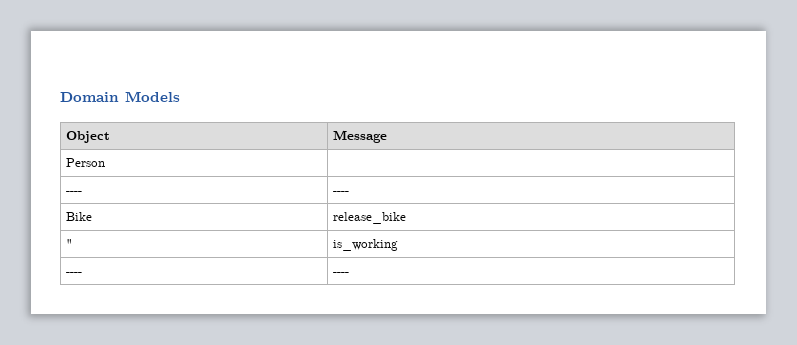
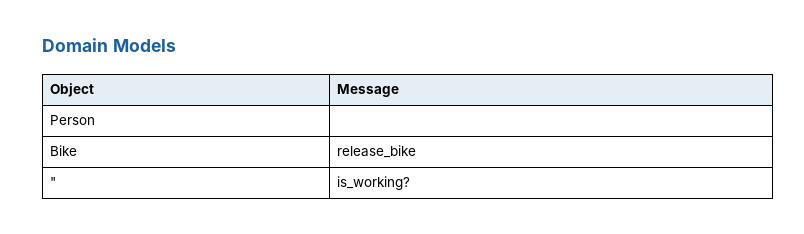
[65,191,82,194] [332,191,349,194] // ---- | ---- -> (96, 120) none
[332,239,398,251] [65,272,82,275] [332,272,349,275] is_working // ---- | ---- -> [337,176,411,190] is_working?

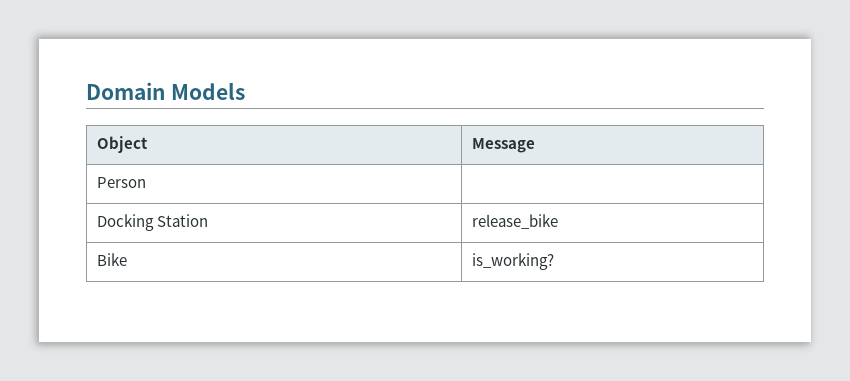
[50,145,78,156] Bike -> [96,214,208,231] Docking Station
[50,177,57,187] " -> [96,253,127,266] Bike

